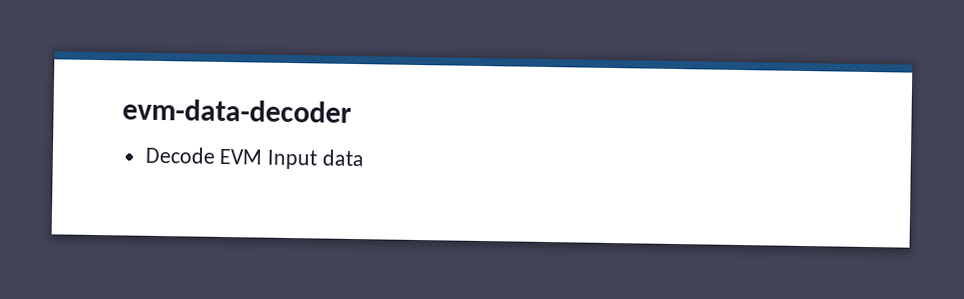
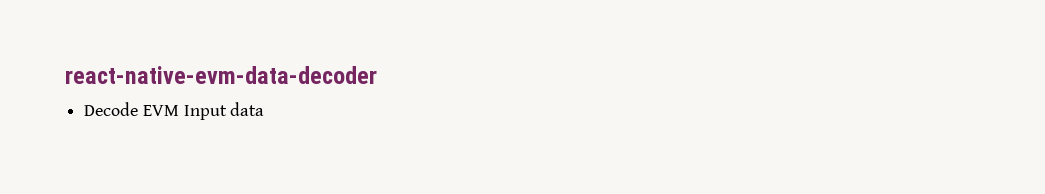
[122,98,352,123] evm-data-decoder -> [65,66,377,84] react-native-evm-data-decoder

